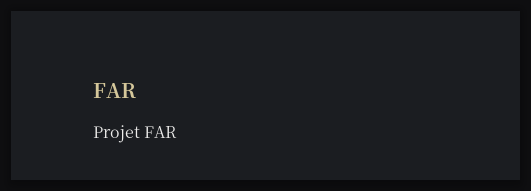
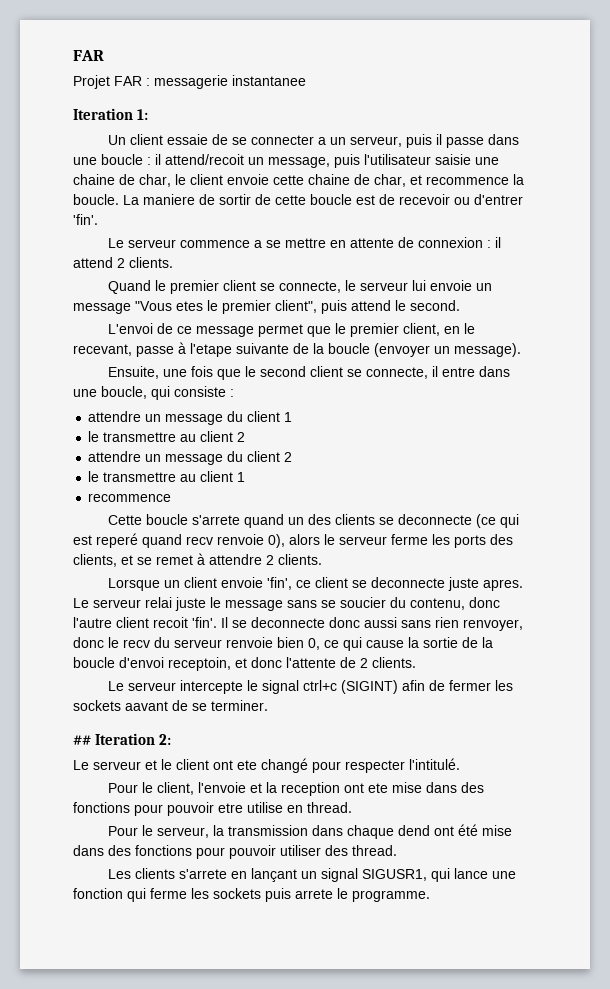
(178, 132) none -> [146,75,306,89] [73,108,149,120] [108,134,520,148] [73,154,499,168] [73,174,524,187] [73,194,523,205] [73,214,98,225] [108,237,502,248] [73,257,173,268] [108,280,493,294] [73,300,460,314] [108,323,476,337] [73,342,521,357] [108,366,511,380] [73,386,234,400] [88,411,293,425] [88,431,246,442] [88,451,293,465] [88,471,246,482] [88,493,172,502] [108,514,520,528] [73,533,513,548] [73,553,322,567] [108,577,524,591] [73,597,500,611] [73,617,523,631] [73,637,493,651] [73,657,416,671] [108,680,514,694] [73,700,268,711] [73,733,172,745] [73,758,460,773] [108,782,485,796] [73,802,352,816] [108,824,513,839] [73,845,397,859] [108,868,517,882] [73,888,430,902] : messagerie instantanee // Iteration 1: // Un client essaie de se connecter a un serveur, puis il passe dans une boucle : il attend/recoit un message, puis l'utilisateur saisie une chaine de char, le client envoie cette chaine de char, et recommence la boucle. La maniere de sortir de cette boucle est de recevoir ou d'entrer 'fin'. // Le serveur commence a se mettre en attente de connexion : il attend 2 clients. // Quand le premier client se connecte, le serveur lui envoie un message "Vous etes le premier client", puis attend le second. // L'envoi de ce message permet que le premier client, en le recevant, passe à l'etape suivante de la boucle (envoyer un message). // Ensuite, une fois que le second client se connecte, il entre dans une boucle, qui consiste : // attendre un message du client 1 // le transmettre au client 2 // attendre un message du client 2 // le transmettre au client 1 // recommence // Cette boucle s'arrete quand un des clients se deconnecte (ce qui est reperé quand recv renvoie 0), alors le serveur ferme les ports des clients, et se remet à attendre 2 clients. // Lorsque un client envoie 'fin', ce client se deconnecte juste apres. Le serveur relai juste le message sans se soucier du contenu, donc l'autre client recoit 'fin'. Il se deconnecte donc aussi sans rien renvoyer, donc le recv du serveur renvoie bien 0, ce qui cause la sortie de la boucle d'envoi receptoin, et donc l'attente de 2 clients. // Le serveur intercepte le signal ctrl+c (SIGINT) afin de fermer les sockets aavant de se terminer. // ## Iteration 2: // Le serveur et le client ont ete changé pour respecter l'intitulé. // Pour le client, l'envoie et la reception ont ete mise dans des fonctions pour pouvoir etre utilise en thread. // Pour le serveur, la transmission dans chaque dend ont été mise dans des fonctions pour pouvoir utiliser des thread. // Les clients s'arrete en lançant un signal SIGUSR1, qui lance une fonction qui ferme les sockets puis arrete le programme.

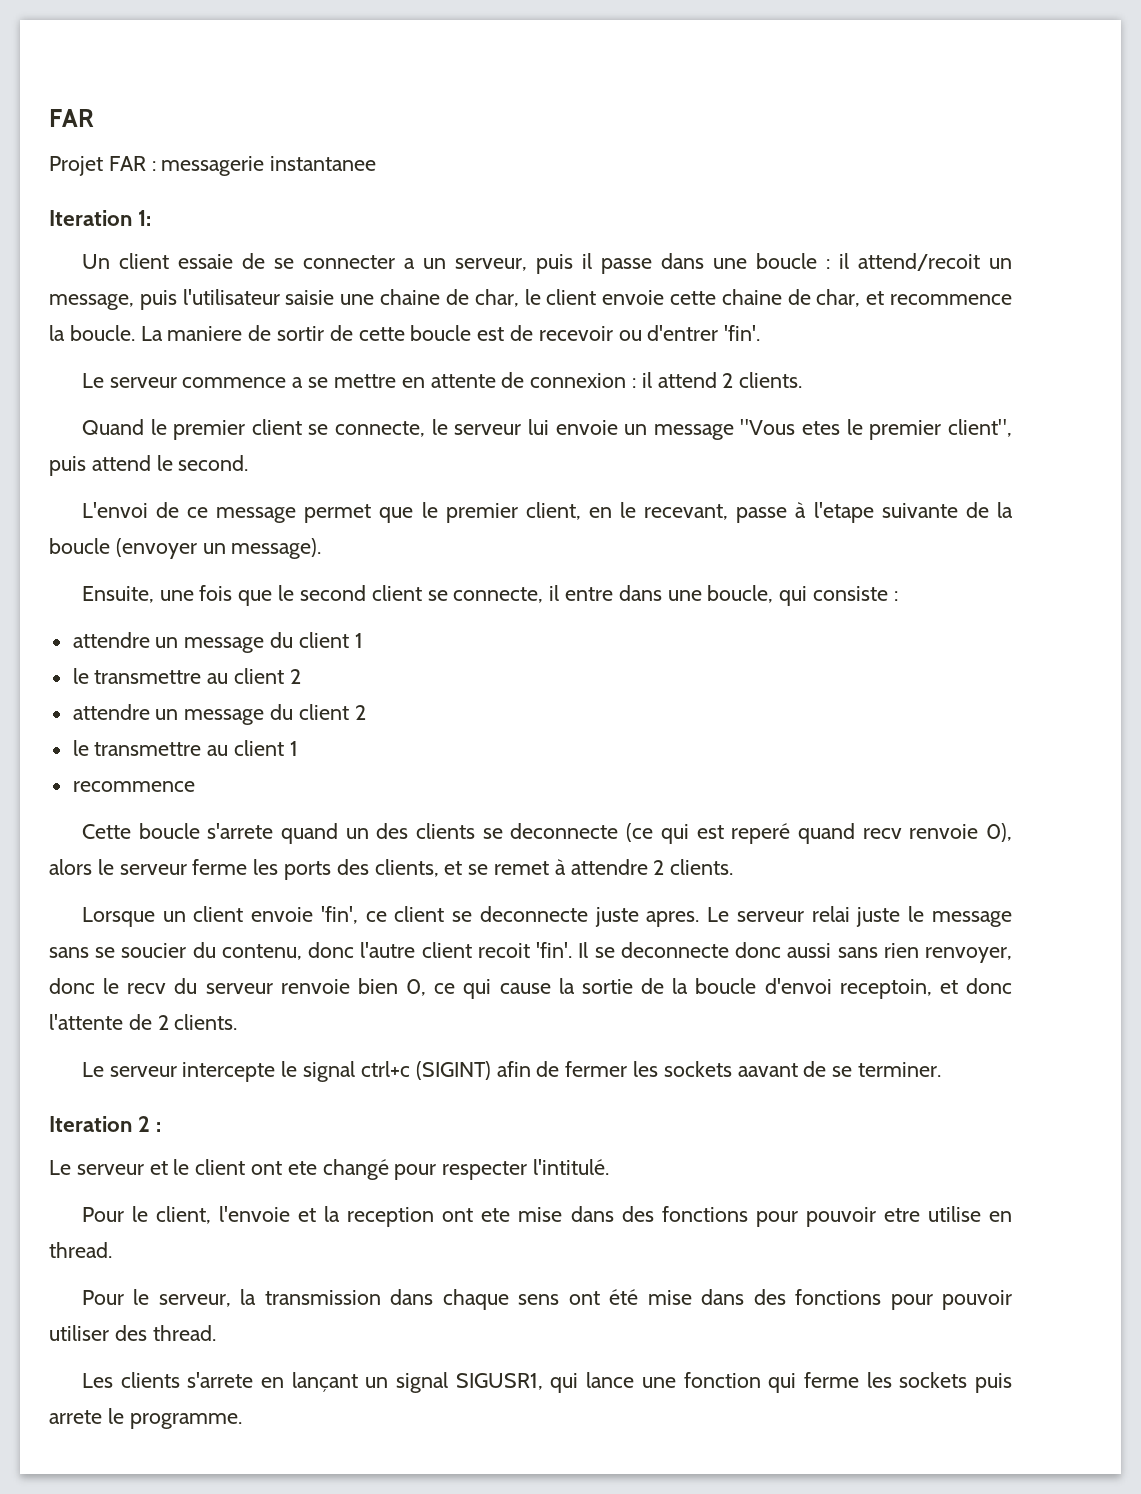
[73,733,172,745] ## Iteration 2: -> [49,1116,162,1132] Iteration 2 :
[398,825,431,836] dend -> [518,1294,560,1305] sens

